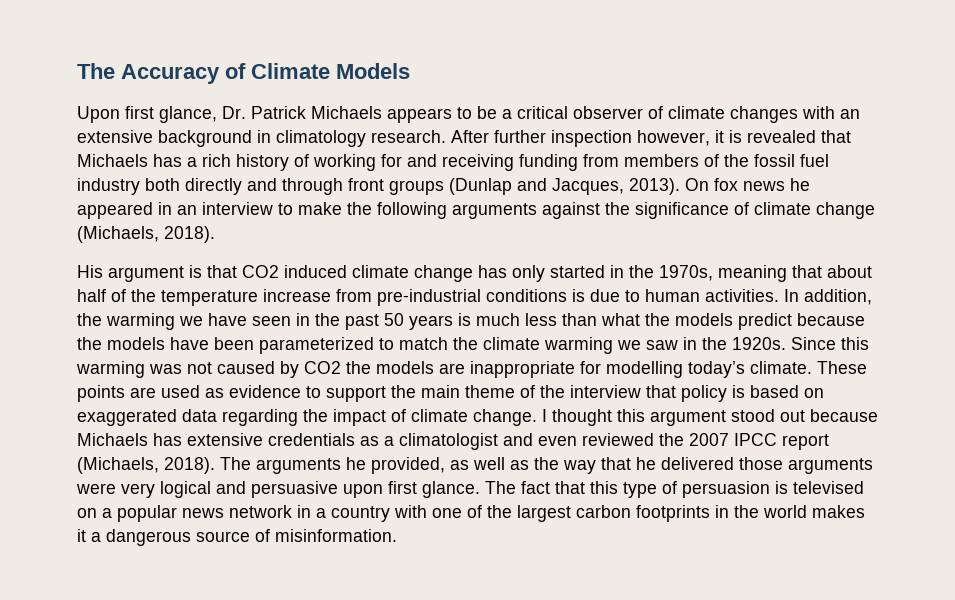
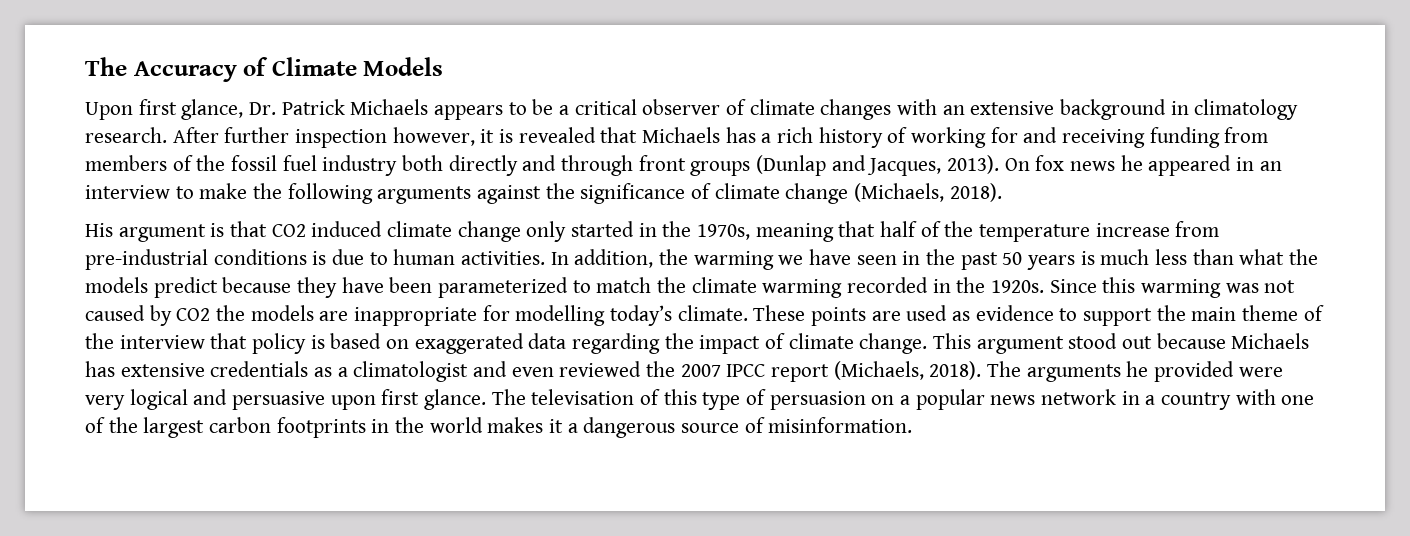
[478,265,507,278] has -> (521, 231) none
[827,265,872,278] about -> (876, 229) none
[77,337,165,350] the models -> [297,277,338,298] they
[617,340,678,350] we saw -> [847,277,929,293] recorded
[542,409,645,426] I thought this -> [933,333,972,349] This
[371,457,873,474] provided, as well as the way that he delivered those arguments -> [1154,361,1235,382] provided
[521,481,585,494] fact that -> [531,389,661,405] televisation of
[775,481,864,494] is televised -> (866, 400) none

